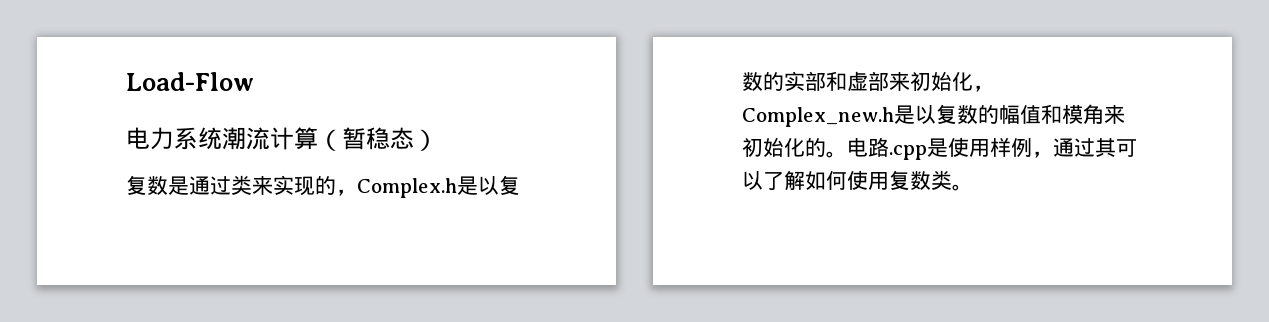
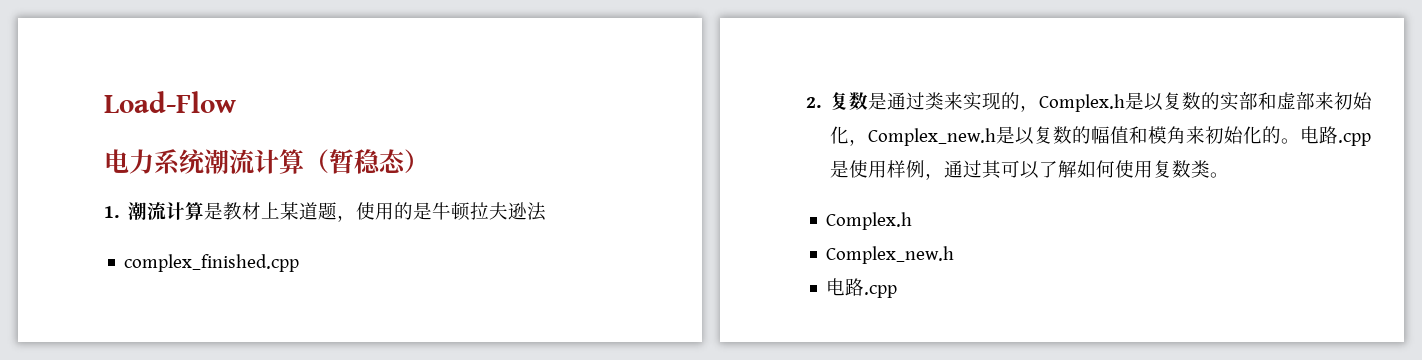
(438, 140) none -> [104,202,547,222] [124,254,300,272] [806,97,821,108] 1.潮流计算是教材上某道题，使用的是牛顿拉夫逊法 // complex_finished.cpp // 2.
(973, 187) none -> [826,212,913,230] [826,246,955,264] [826,278,898,298] // Complex.h // Complex_new.h // 电路.cpp

